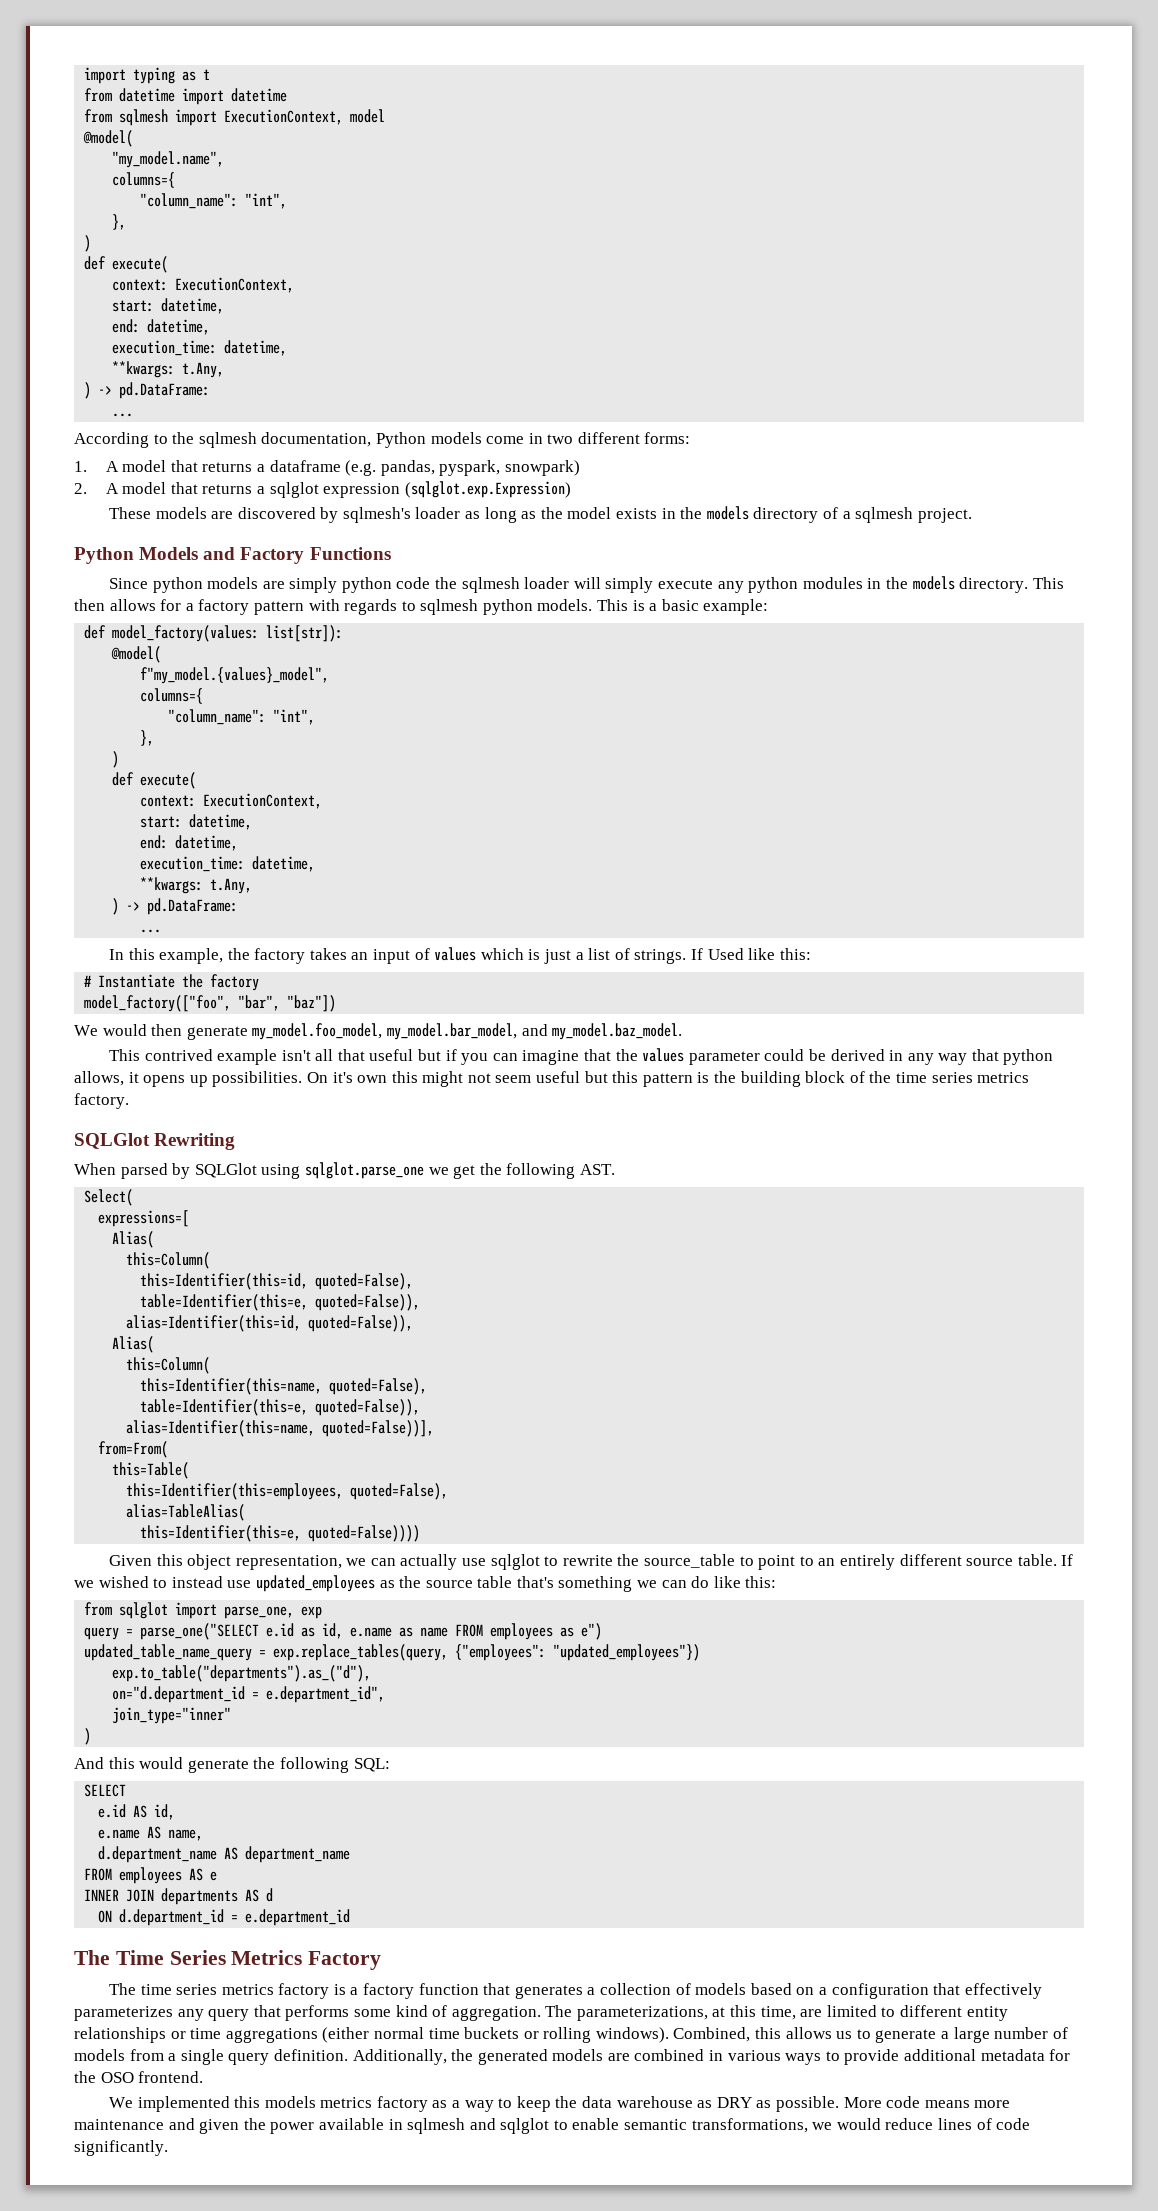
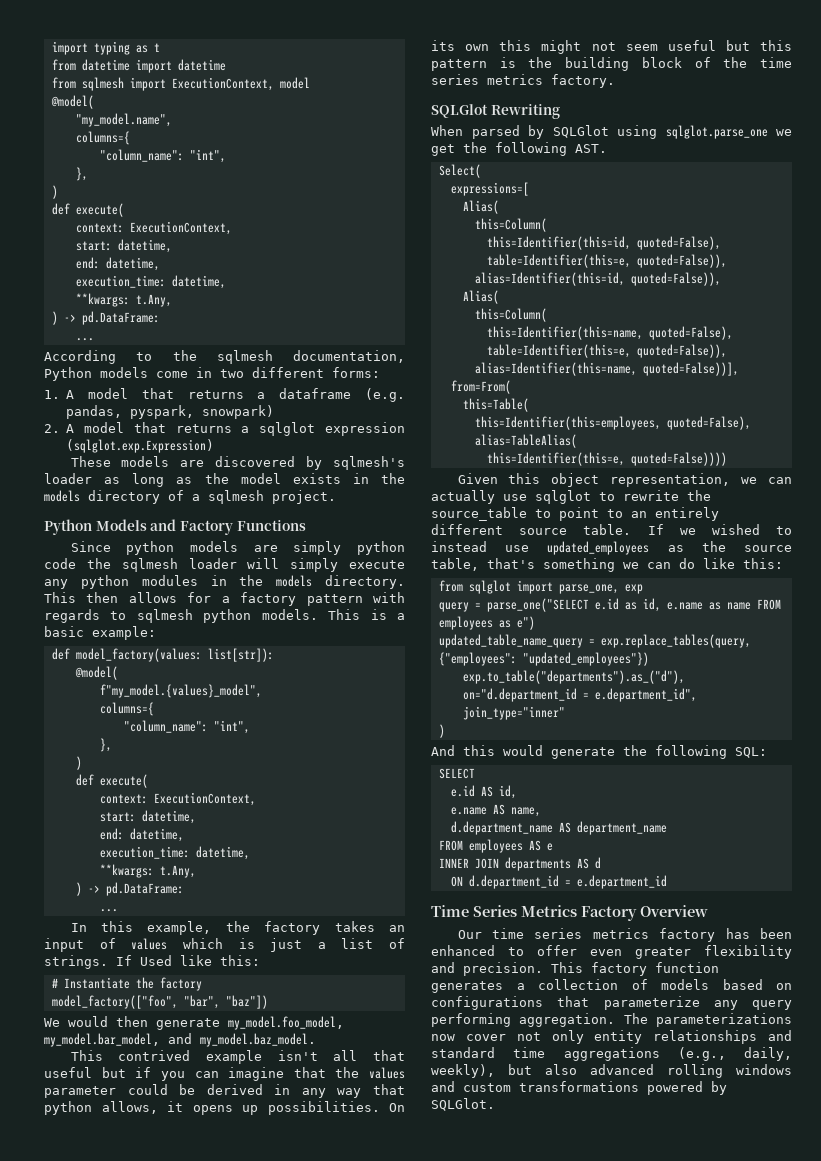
[332,1072,353,1083] it's -> [431,40,455,51] its
[477,1576,513,1588] table -> [431,558,479,571] table,
[74,1950,110,1965] The -> (667, 882) none
[108,1983,136,1995] // The -> [640,905,708,917] [457,930,482,939] Overview // Our
[333,1984,359,1995] is a -> [725,928,792,939] [431,945,792,959] [431,962,583,976] has been enhanced to offer even greater flexibility and precision. This
[483,1983,511,1995] that -> (719, 967) none
[818,1983,1042,1999] [74,2005,1008,2021] [74,2027,1068,2043] [74,2049,1071,2065] [74,2071,204,2083] [108,2096,1011,2112] [74,2118,1031,2134] [74,2140,168,2156] a configuration that effectively parameterizes any query that performs some kind of aggregation. The parameterizations, at this time, are limited to different entity relationships or time aggregations (either normal time buckets or rolling windows). Combined, this allows us to generate a large number of models from a single query definition. Additionally, the generated models are combined in various ways to provide additional metadata for the OSO frontend. // We implemented this models metrics factory as a way to keep the data warehouse as DRY as possible. More code means more maintenance and given the power available in sqlmesh and sqlglot to enable semantic transformations, we would reduce lines of code significantly. -> [431,996,792,1010] [431,1013,792,1027] [431,1030,792,1044] [431,1047,792,1061] [431,1064,792,1078] [431,1081,727,1095] [431,1098,495,1111] configurations that parameterize any query performing aggregation. The parameterizations now cover not only entity relationships and standard time aggregations (e.g., daily, weekly), but also advanced rolling windows and custom transformations powered by SQLGlot.

